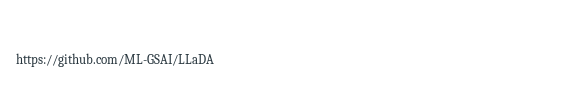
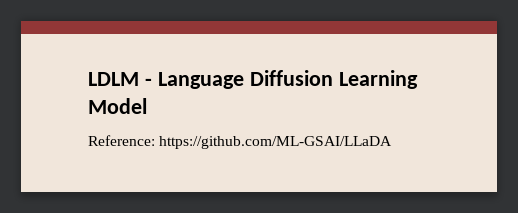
(16, 60) none -> [88,70,418,89] [88,98,147,114] [88,135,155,146] LDLM - Language Diffusion Learning Model // Reference:

